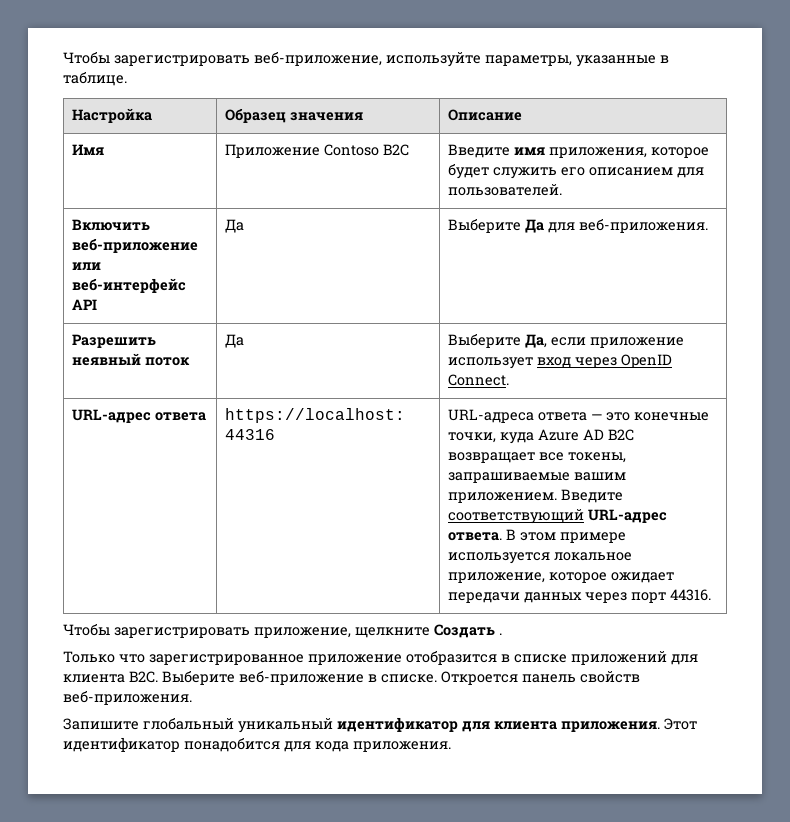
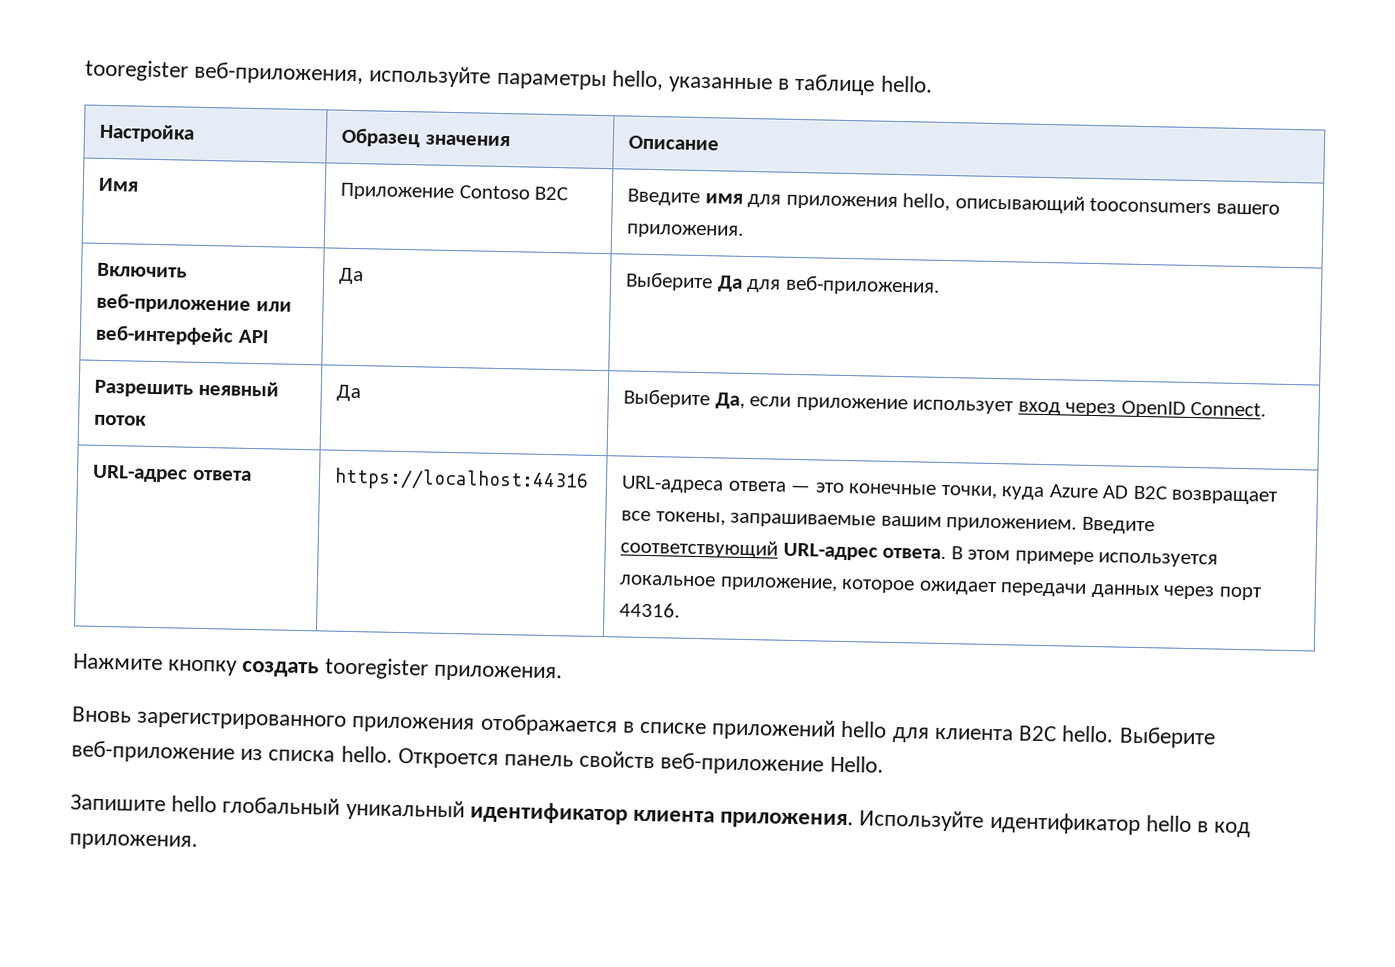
[63,52,669,67] [63,72,127,86] Чтобы зарегистрировать веб-приложение, используйте параметры, указанные в таблице. -> [85,59,933,96] tooregister веб-приложения, используйте параметры hello, указанные в таблице hello.
[549,147,710,158] [448,164,705,179] [448,184,563,196] приложения, которое будет служить его описанием для пользователей. -> [747,193,1280,215] [626,223,745,239] для приложения hello, описывающий tooconsumers вашего приложения.
[63,624,502,638] [63,651,497,665] Чтобы зарегистрировать приложение, щелкните Создать . // Только что зарегистрированное приложение отобразится -> [73,653,563,683] [72,706,618,737] Нажмите кнопку создать tooregister приложения. // Вновь зарегистрированного приложения отображается
[671,654,698,665] [63,671,437,685] для клиента B2C. Выберите веб-приложение в списке. -> [840,720,1216,749] [71,740,393,764] hello для клиента B2C hello. Выберите веб-приложение из списка hello.
[63,691,192,705] веб-приложения. -> [660,752,884,776] веб-приложение Hello.
(139, 724) none -> [171,795,218,813] hello
[462,721,490,732] для -> (628, 813) none
[664,718,697,730] [63,737,349,752] Этот идентификатор понадобится для кода -> [859,809,1252,838] Используйте идентификатор hello в код

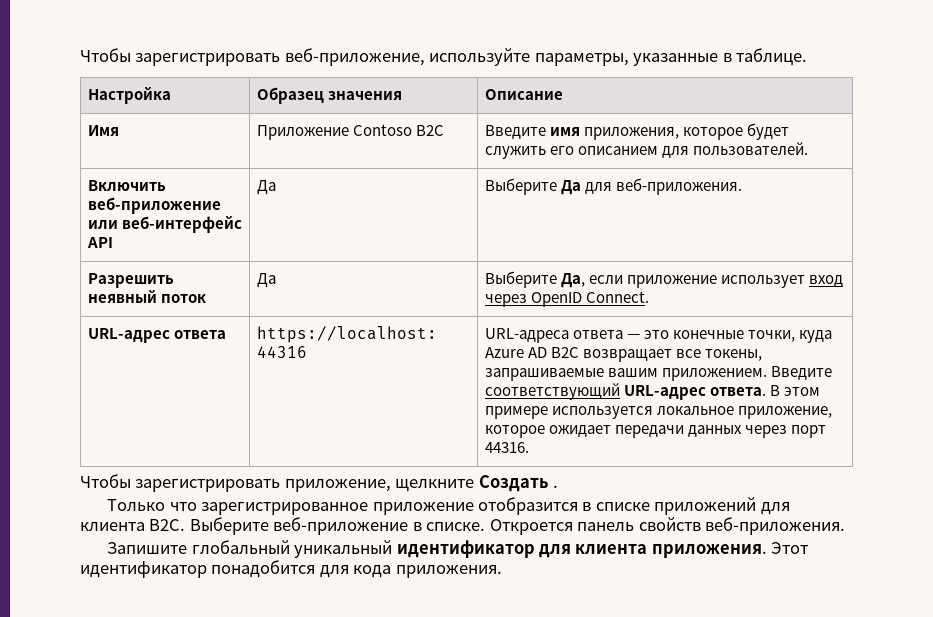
[85,59,933,96] tooregister веб-приложения, используйте параметры hello, указанные в таблице hello. -> [80,48,808,66] Чтобы зарегистрировать веб-приложение, используйте параметры, указанные в таблице.
[747,193,1280,215] [626,223,745,239] для приложения hello, описывающий tooconsumers вашего приложения. -> [583,123,789,140] [484,142,808,159] приложения, которое будет служить его описанием для пользователей.
[73,653,563,683] [72,706,618,737] Нажмите кнопку создать tooregister приложения. // Вновь зарегистрированного приложения отображается -> [80,474,559,492] [107,497,578,515] Чтобы зарегистрировать приложение, щелкните Создать . // Только что зарегистрированное приложение отобразится
[840,720,1216,749] [71,740,393,764] hello для клиента B2C hello. Выберите веб-приложение из списка hello. -> [760,502,790,515] [80,517,486,535] для клиента B2C. Выберите веб-приложение в списке.
[660,752,884,776] веб-приложение Hello. -> [705,517,846,535] веб-приложения.
[171,795,218,813] hello -> (188, 548) none
(628, 813) none -> [538,544,571,558] для
[859,809,1252,838] Используйте идентификатор hello в код -> [771,542,809,554] [80,560,392,578] Этот идентификатор понадобится для кода

